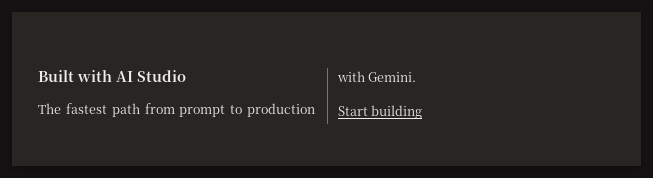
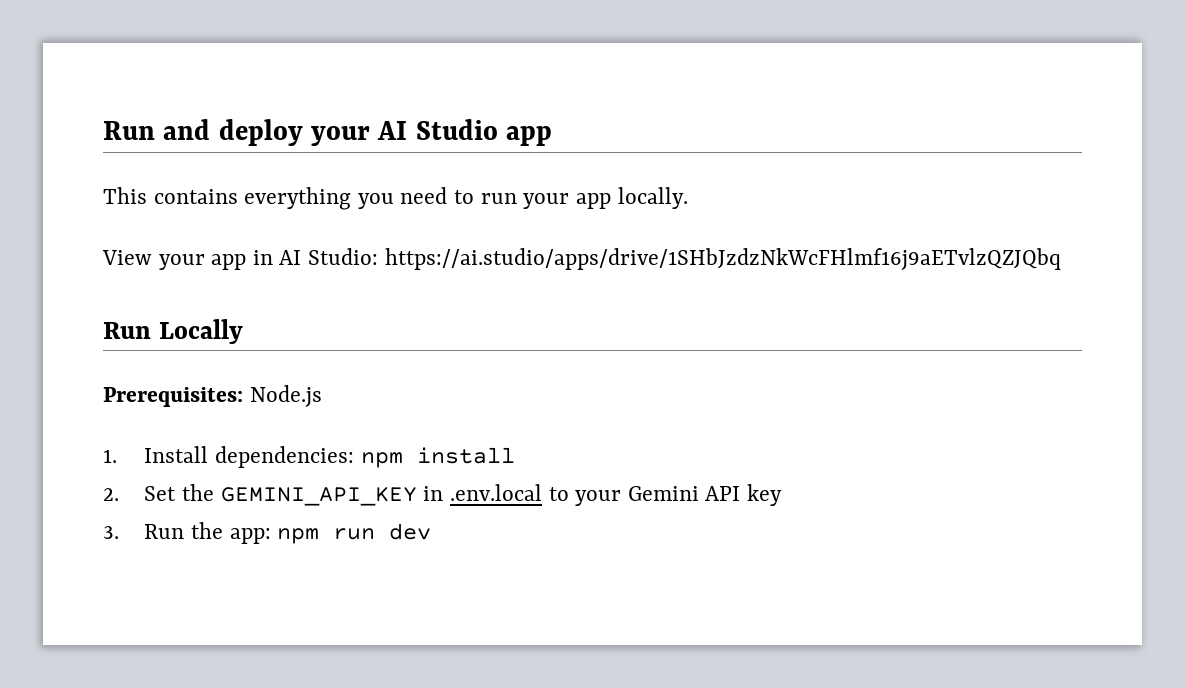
[38,70,186,82] [38,103,315,117] [337,71,417,82] [338,105,423,119] Built with AI Studio // The fastest path from prompt to production with Gemini. // Start building -> [103,119,553,146] [103,187,688,210] [102,248,1061,270] [103,319,243,344] [103,385,322,407] [103,446,515,468] [103,484,782,506] [103,522,432,544] Run and deploy your AI Studio app // This contains everything you need to run your app locally. // View your app in AI Studio: https://ai.studio/apps/drive/1SHbJzdzNkWcFHlmf16j9aETvlzQZJQbq // Run Locally // Prerequisites: Node.js // 1. Install dependencies: npm install // 2. Set the GEMINI_API_KEY in .env.local to your Gemini API key // 3. Run the app: npm run dev

